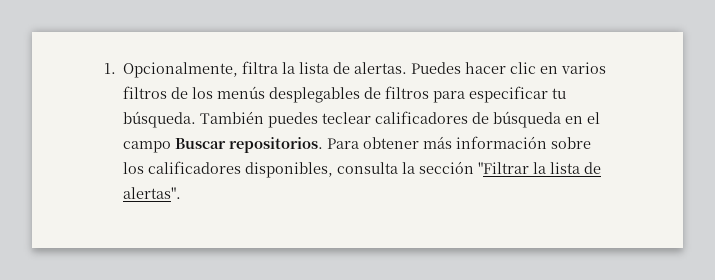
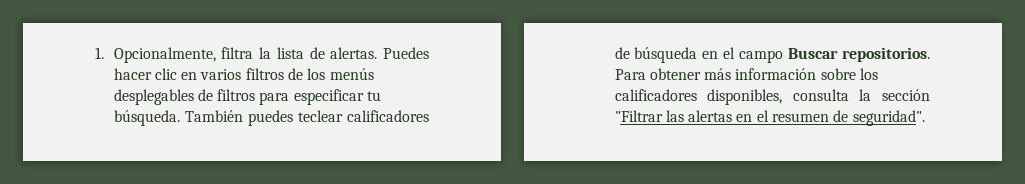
[533,162,602,174] [123,187,182,199] la lista de alertas". -> [665,110,925,126] las alertas en el resumen de seguridad".

